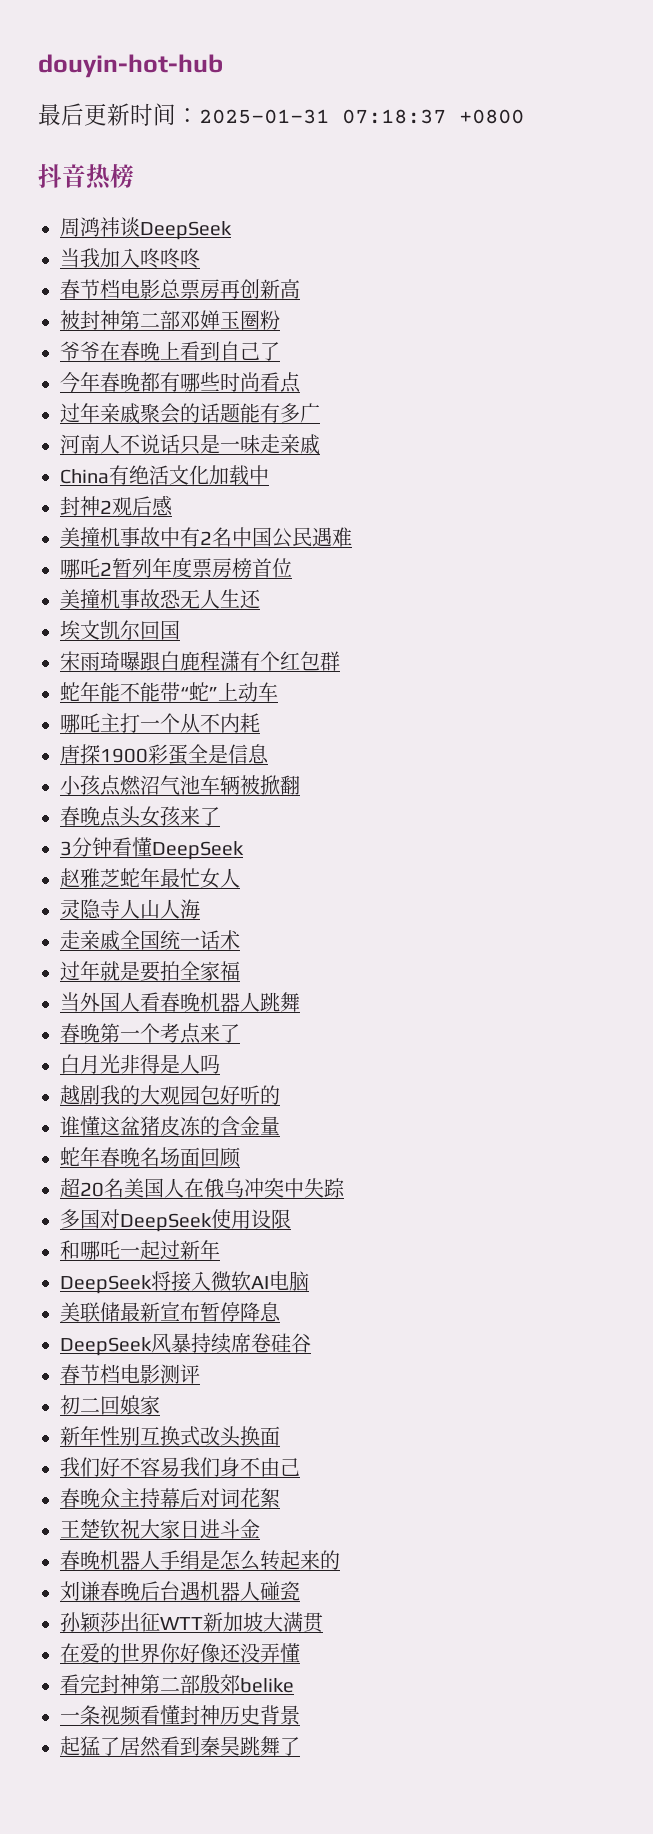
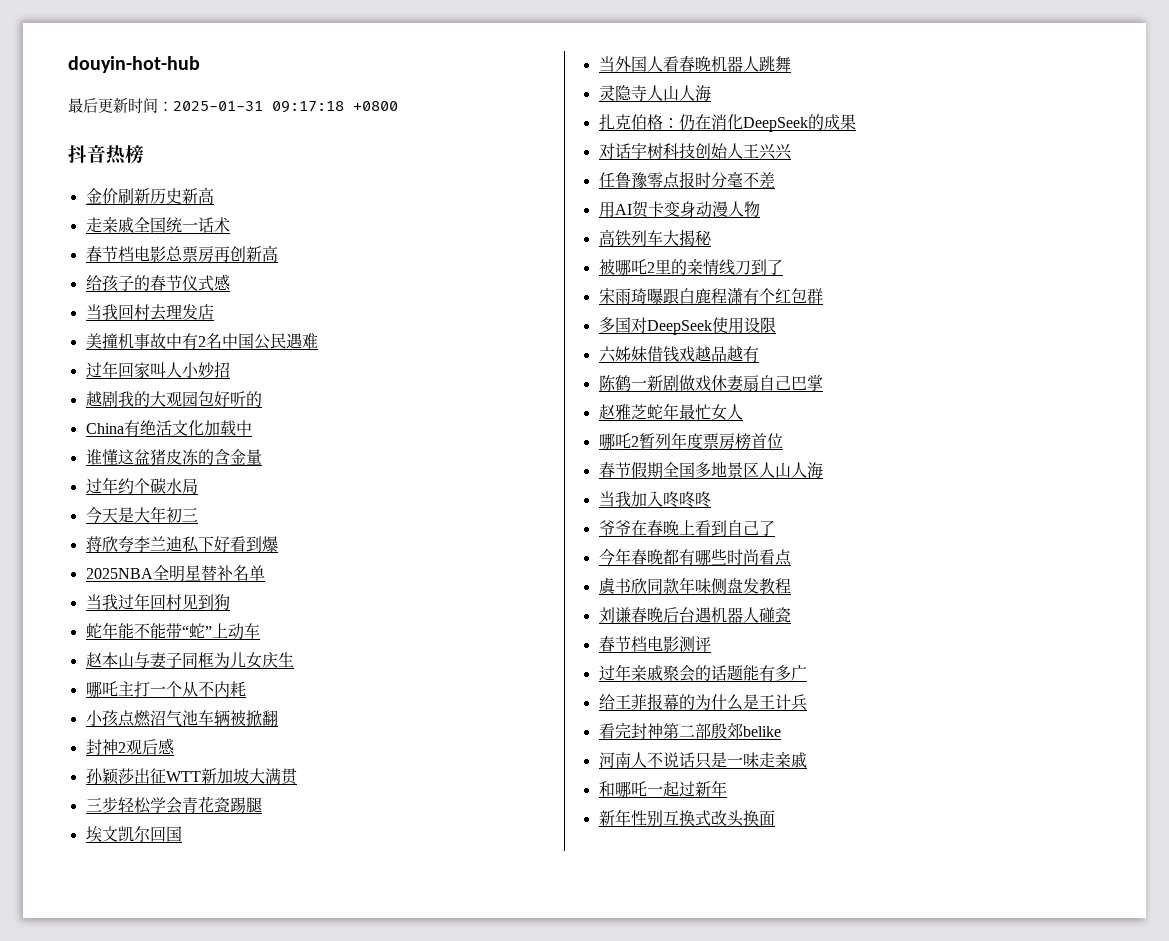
[342,109,446,124] 07:18:37 -> [272,101,344,113] 09:17:18
[60,217,232,240] [60,248,200,269] 周鸿祎谈DeepSeek // 当我加入咚咚咚 -> [85,187,214,204] [85,217,230,233] 金价刷新历史新高 // 走亲戚全国统一话术
[60,310,280,330] 被封神第二部邓婵玉圈粉 -> [85,274,231,292] [85,304,214,321] [85,333,318,350] [85,361,230,379] [85,390,262,407] [85,420,252,436] [85,449,262,465] [85,477,198,494] [85,506,198,524] [85,536,278,553] [85,565,265,582] [85,593,230,610] [85,622,260,640] [85,652,294,669] [85,681,246,698] [85,710,278,727] [85,738,175,755] [85,768,298,785] [85,796,262,814] [85,826,182,842] [598,56,791,72] [598,85,711,102] [598,114,856,132] [598,143,792,160] [598,171,775,189] [598,200,760,218] [598,229,712,246] [598,259,783,276] [598,287,823,304] [598,317,776,335] [598,346,759,363] [598,374,823,392] [598,403,743,421] [598,432,783,450] [598,461,823,479] [598,491,711,508] 给孩子的春节仪式感 // 当我回村去理发店 // 美撞机事故中有2名中国公民遇难 // 过年回家叫人小妙招 // 越剧我的大观园包好听的 // China有绝活文化加载中 // 谁懂这盆猪皮冻的含金量 // 过年约个碳水局 // 今天是大年初三 // 蒋欣夸李兰迪私下好看到爆 // 2025NBA全明星替补名单 // 当我过年回村见到狗 // 蛇年能不能带“蛇”上动车 // 赵本山与妻子同框为儿女庆生 // 哪吒主打一个从不内耗 // 小孩点燃沼气池车辆被掀翻 // 封神2观后感 // 孙颖莎出征WTT新加坡大满贯 // 三步轻松学会青花瓷踢腿 // 埃文凯尔回国 // 当外国人看春晚机器人跳舞 // 灵隐寺人山人海 // 扎克伯格：仍在消化DeepSeek的成果 // 对话宇树科技创始人王兴兴 // 任鲁豫零点报时分毫不差 // 用AI贺卡变身动漫人物 // 高铁列车大揭秘 // 被哪吒2里的亲情线刀到了 // 宋雨琦曝跟白鹿程潇有个红包群 // 多国对DeepSeek使用设限 // 六姊妹借钱戏越品越有 // 陈鹤一新剧做戏休妻扇自己巴掌 // 赵雅芝蛇年最忙女人 // 哪吒2暂列年度票房榜首位 // 春节假期全国多地景区人山人海 // 当我加入咚咚咚
(301, 382) none -> [598,577,791,595] [598,607,791,624] [598,636,711,652] // 虞书欣同款年味侧盘发教程 // 刘谦春晚后台遇机器人碰瓷 // 春节档电影测评
(320, 413) none -> [598,693,807,711] [598,723,781,739] // 给王菲报幕的为什么是王计兵 // 看完封神第二部殷郊belike
[60,465,269,486] [60,495,173,516] [60,527,352,548] [60,557,292,578] [60,589,261,609] [60,620,180,640] [60,651,340,671] [60,682,278,702] [60,713,260,733] [60,744,269,765] [60,775,300,796] [60,806,220,827] [60,837,244,860] [60,868,240,889] [60,899,200,919] [60,930,240,951] [60,961,240,982] [60,992,300,1012] [60,1023,240,1044] [60,1054,220,1074] [60,1085,280,1105] [60,1116,280,1136] [60,1147,241,1168] [60,1178,345,1198] [60,1209,291,1232] [60,1240,220,1260] [60,1271,309,1294] [60,1302,281,1322] [60,1333,311,1356] [60,1364,200,1384] [60,1395,160,1415] China有绝活文化加载中 // 封神2观后感 // 美撞机事故中有2名中国公民遇难 // 哪吒2暂列年度票房榜首位 // 美撞机事故恐无人生还 // 埃文凯尔回国 // 宋雨琦曝跟白鹿程潇有个红包群 // 蛇年能不能带“蛇”上动车 // 哪吒主打一个从不内耗 // 唐探1900彩蛋全是信息 // 小孩点燃沼气池车辆被掀翻 // 春晚点头女孩来了 // 3分钟看懂DeepSeek // 赵雅芝蛇年最忙女人 // 灵隐寺人山人海 // 走亲戚全国统一话术 // 过年就是要拍全家福 // 当外国人看春晚机器人跳舞 // 春晚第一个考点来了 // 白月光非得是人吗 // 越剧我的大观园包好听的 // 谁懂这盆猪皮冻的含金量 // 蛇年春晚名场面回顾 // 超20名美国人在俄乌冲突中失踪 // 多国对DeepSeek使用设限 // 和哪吒一起过新年 // DeepSeek将接入微软AI电脑 // 美联储最新宣布暂停降息 // DeepSeek风暴持续席卷硅谷 // 春节档电影测评 // 初二回娘家 -> [598,780,727,798] 和哪吒一起过新年
[60,1457,300,1477] [60,1488,280,1508] [60,1519,260,1539] [60,1550,340,1571] [60,1581,300,1601] [60,1612,324,1633] [60,1643,300,1663] [60,1674,294,1694] [60,1705,300,1726] [60,1736,300,1757] // 我们好不容易我们身不由己 // 春晚众主持幕后对词花絮 // 王楚钦祝大家日进斗金 // 春晚机器人手绢是怎么转起来的 // 刘谦春晚后台遇机器人碰瓷 // 孙颖莎出征WTT新加坡大满贯 // 在爱的世界你好像还没弄懂 // 看完封神第二部殷郊belike // 一条视频看懂封神历史背景 // 起猛了居然看到秦昊跳舞了 -> (775, 818) none

